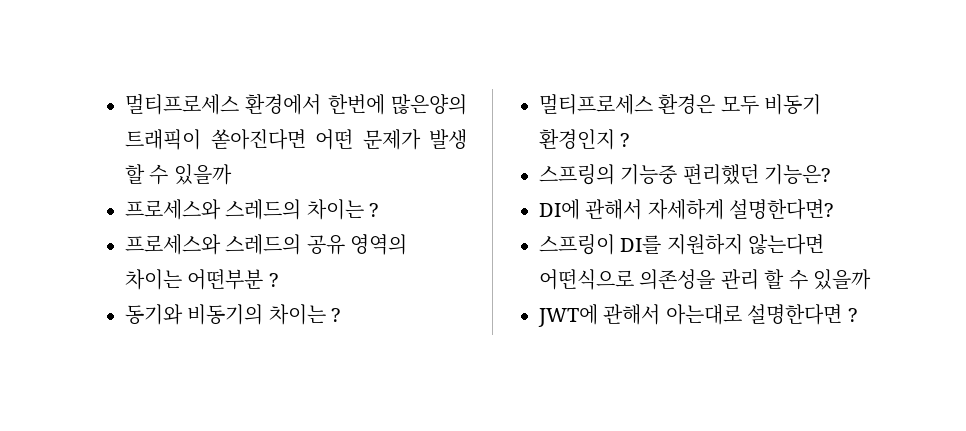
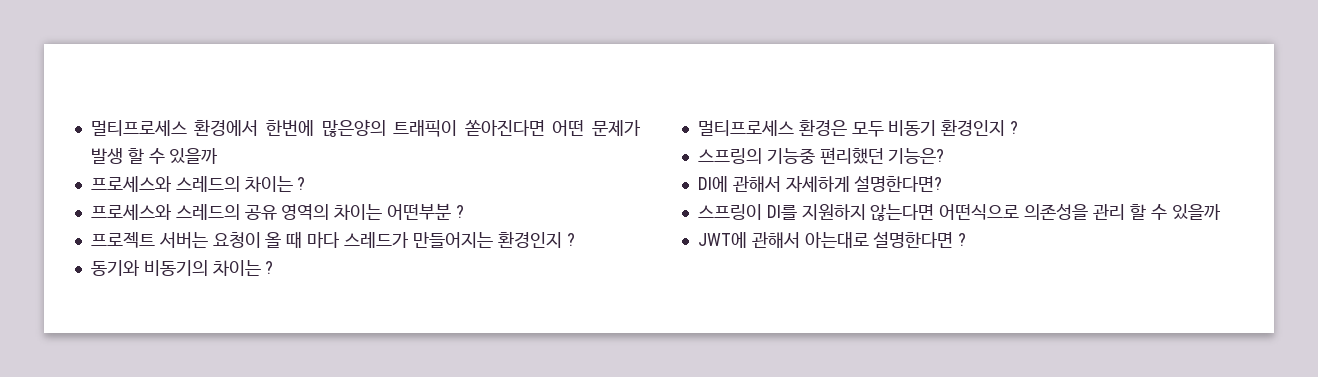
(278, 280) none -> [90,231,575,249] // 프로젝트 서버는 요청이 올 때 마다 스레드가 만들어지는 환경인지 ?

